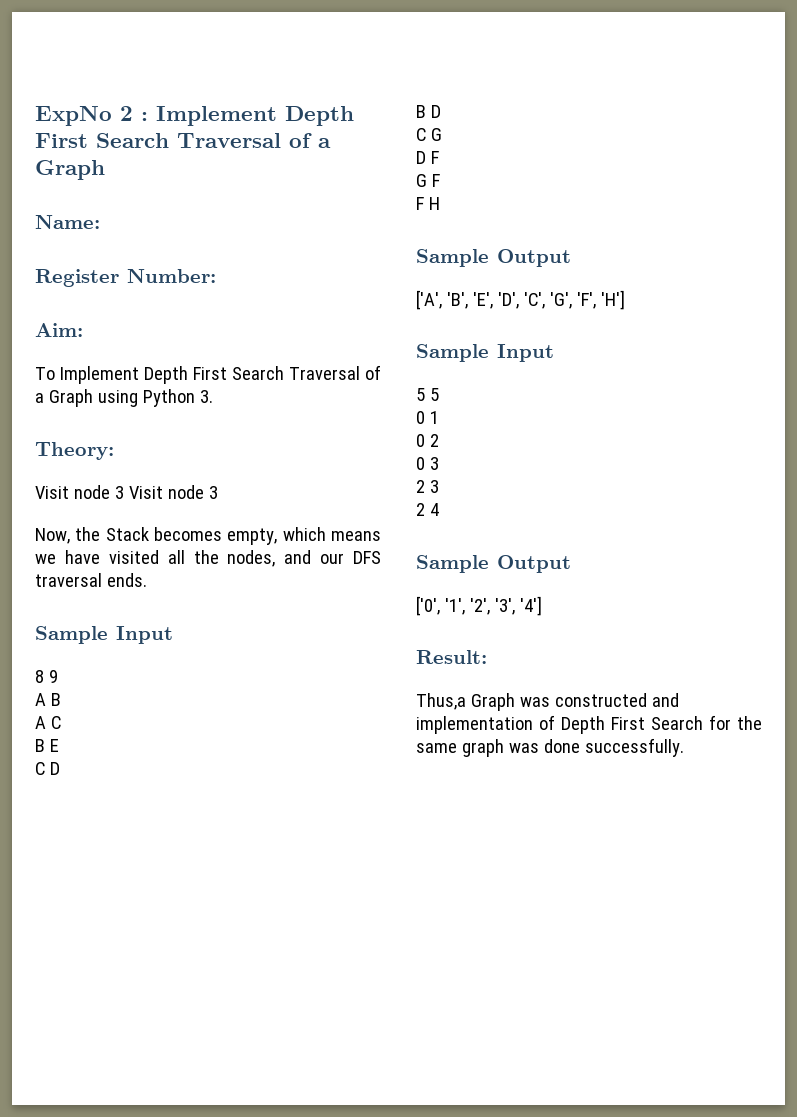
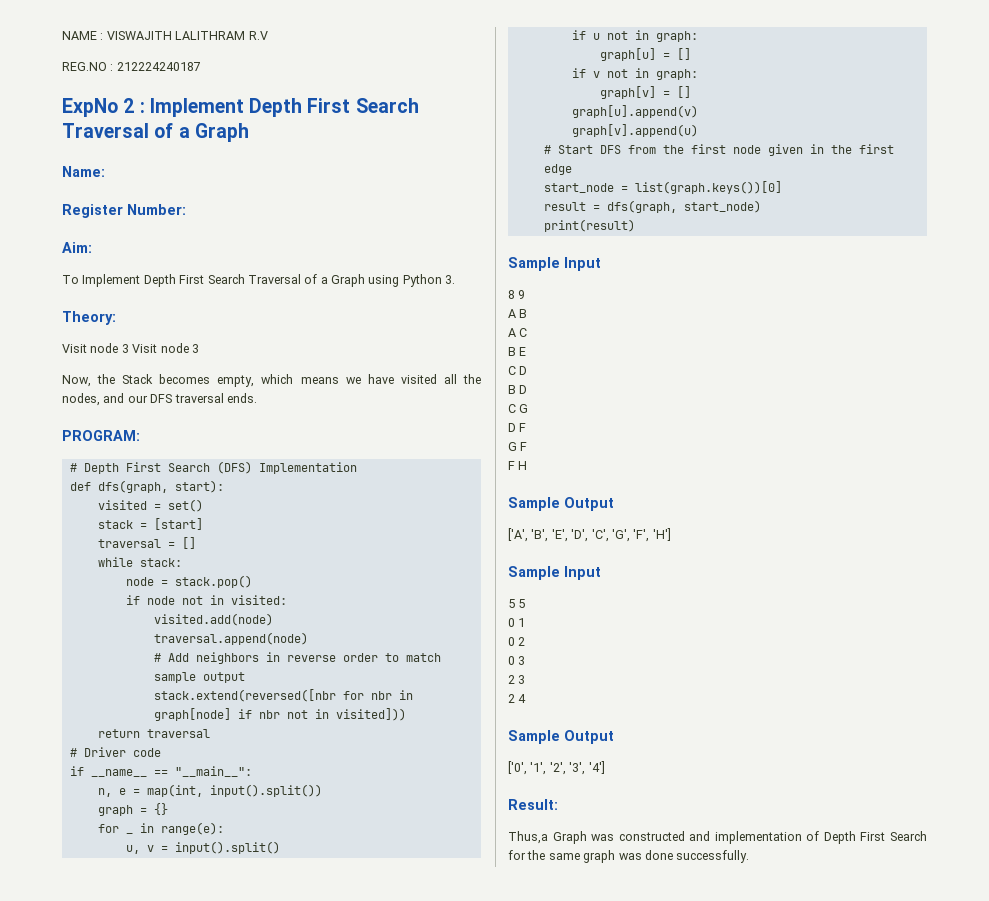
(35, 116) none -> [62,31,268,40] [62,62,201,71] NAME : VISWAJITH LALITHRAM R.V // REG.NO : 212224240187 //
(147, 580) none -> [62,430,140,441] [69,461,357,474] [69,480,224,493] [97,499,203,512] [97,518,203,530] [97,537,196,549] [97,557,182,567] [125,575,252,588] [125,595,287,605] [153,613,273,626] [153,632,308,645] [153,652,441,664] [153,672,245,683] [153,689,413,702] [153,708,406,721] [97,729,210,738] [69,747,161,757] [69,766,252,777] [97,784,322,797] [97,803,168,816] [97,824,119,833] [125,833,133,834] [139,822,224,835] [125,841,280,854] [571,30,698,42] [599,48,691,61] [571,68,698,80] [599,86,691,99] [571,105,698,118] [571,124,698,137] [543,144,894,156] [543,164,572,175] [543,181,782,194] [543,200,761,213] [543,219,635,232] // PROGRAM: // # Depth First Search (DFS) Implementation // def dfs(graph, start): // visited = set() // stack = [start] // traversal = [] // while stack: // node = stack.pop() // if node not in visited: // visited.add(node) // traversal.append(node) // # Add neighbors in reverse order to match sample output // stack.extend(reversed([nbr for nbr in graph[node] if nbr not in visited])) // return traversal // # Driver code // if __name__ == "__main__": // n, e = map(int, input().split()) // graph = {} // for _ in range(e): // u, v = input().split() // if u not in graph: // graph[u] = [] // if v not in graph: // graph[v] = [] // graph[u].append(v) // graph[v].append(u) // # Start DFS from the first node given in the first edge // start_node = list(graph.keys())[0] // result = dfs(graph, start_node) // print(result)

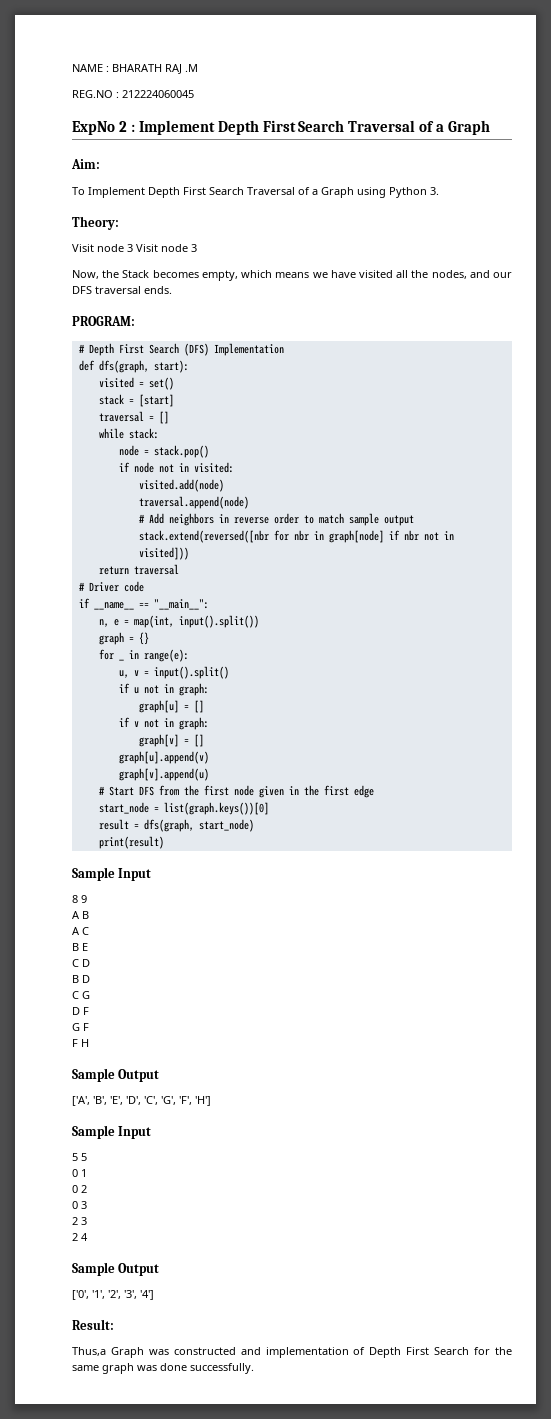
[106,31,268,40] VISWAJITH LALITHRAM R.V -> [112,64,198,74] BHARATH RAJ .M
[116,62,201,71] 212224240187 -> [122,90,194,98] 212224060045
[62,166,105,177] [62,204,186,218] // Name: // Register Number: -> (491, 127) none

